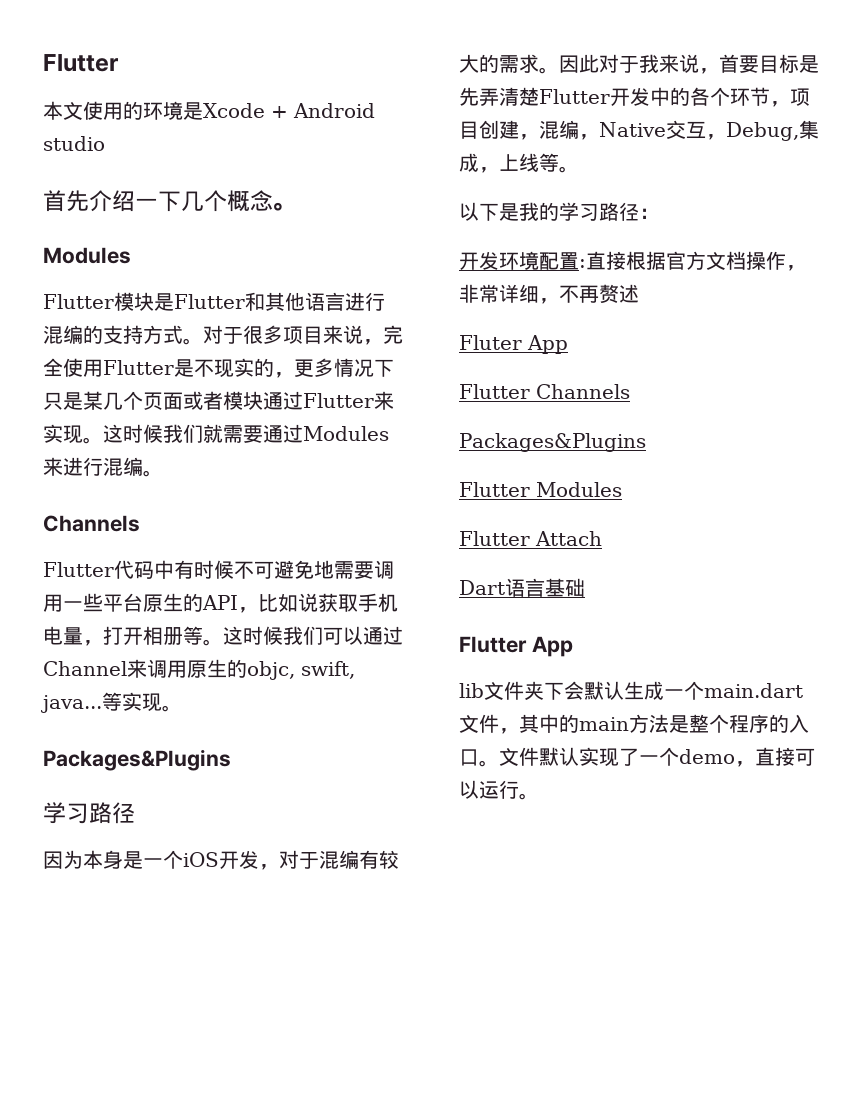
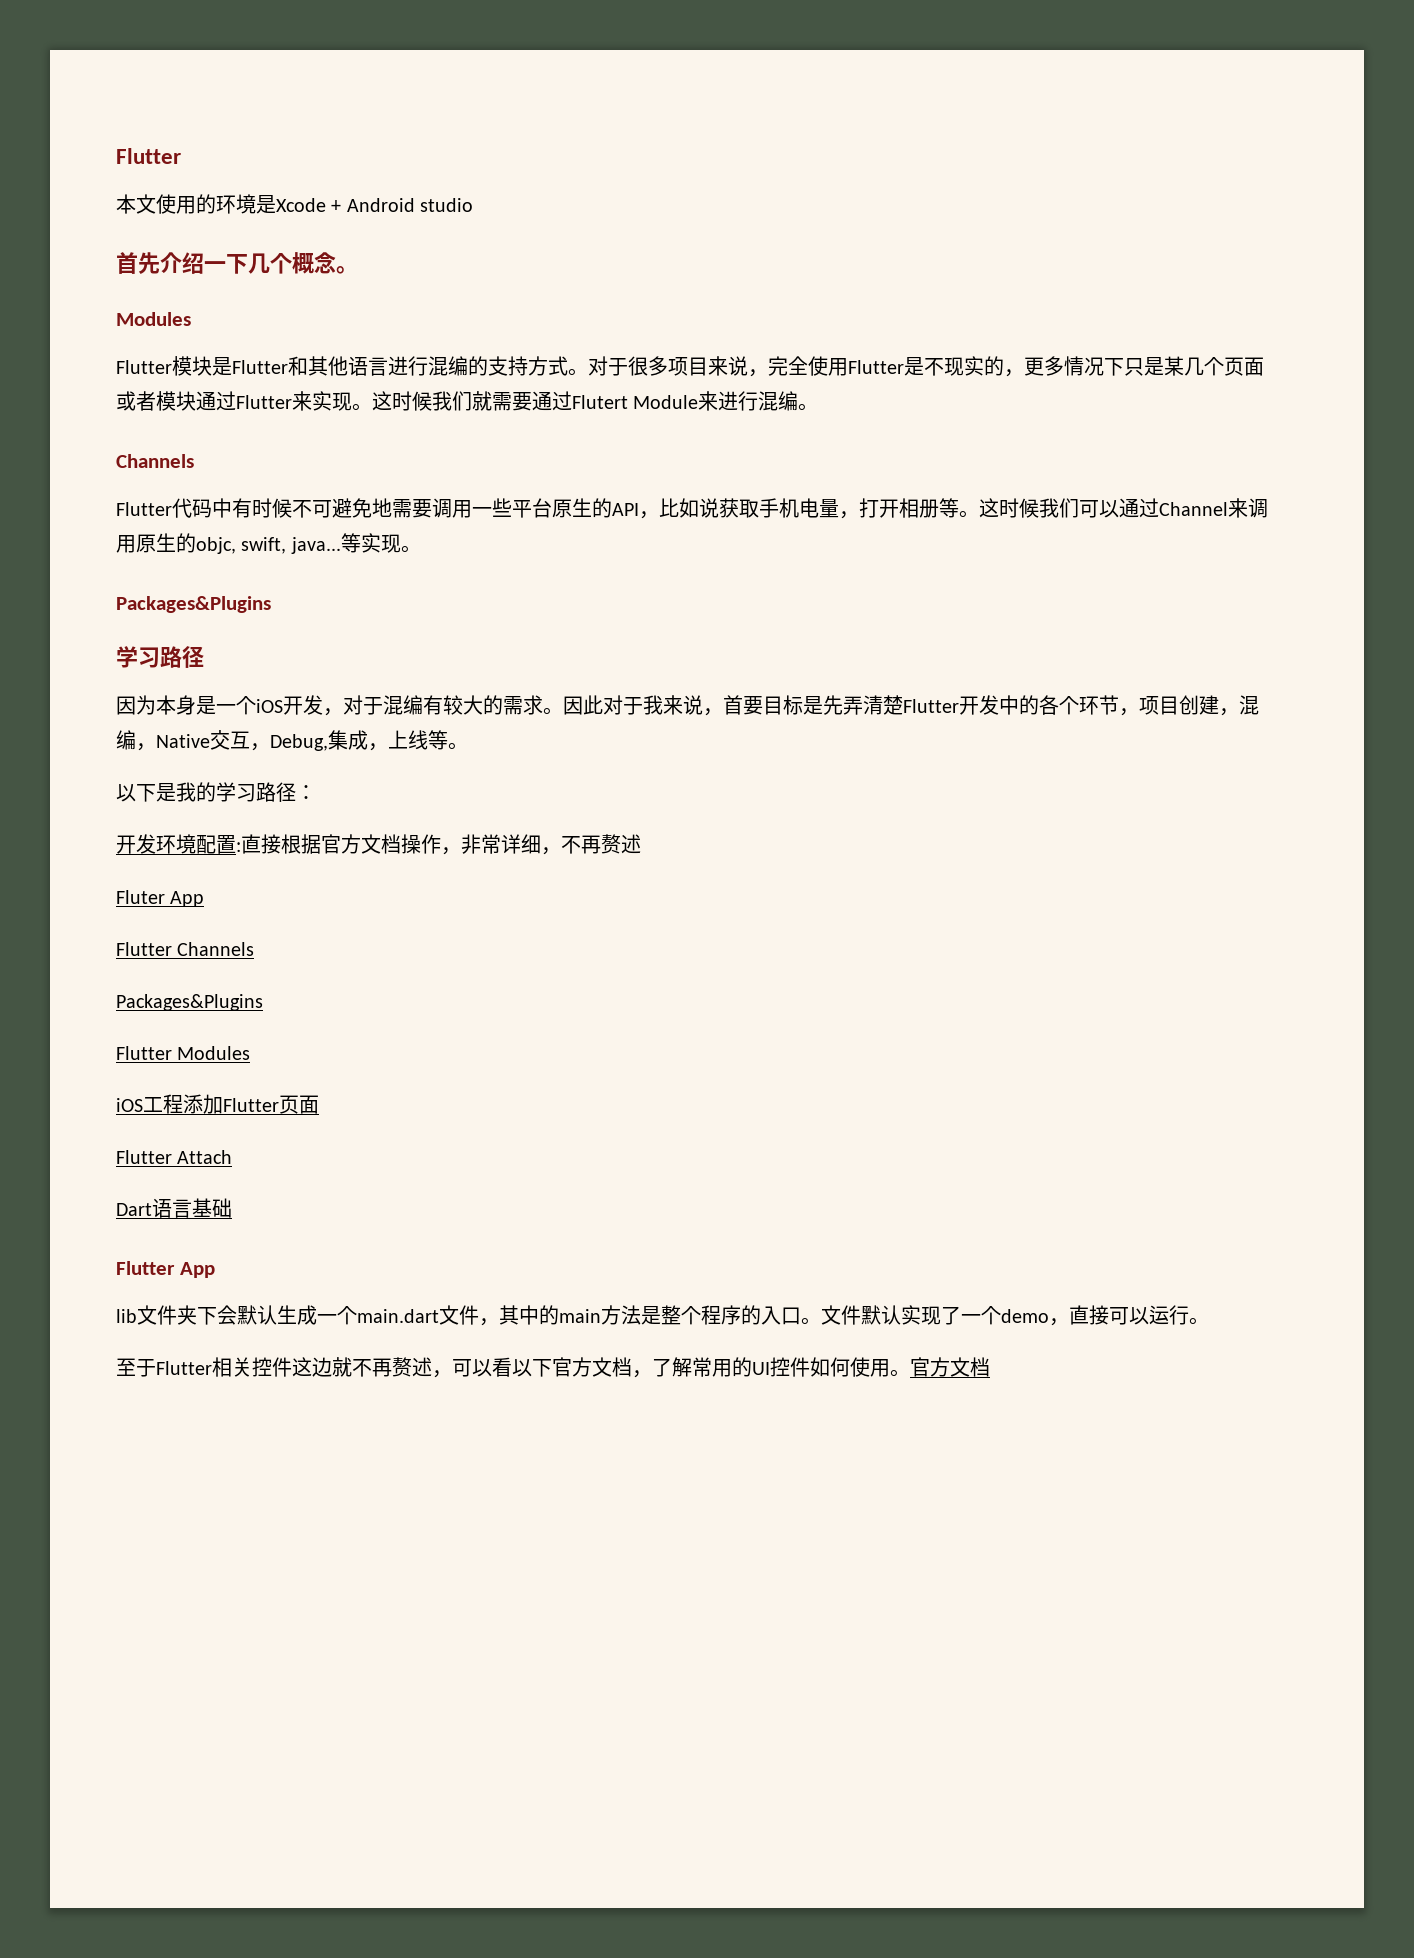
[303,426,389,441] Modules -> [572,395,699,409] Flutert Module
(622, 489) none -> [116,1094,319,1114] // iOS工程添加Flutter页面
(539, 796) none -> [116,1357,990,1378] // 至于Flutter相关控件这边就不再赘述，可以看以下官方文档，了解常用的UI控件如何使用。官方文档

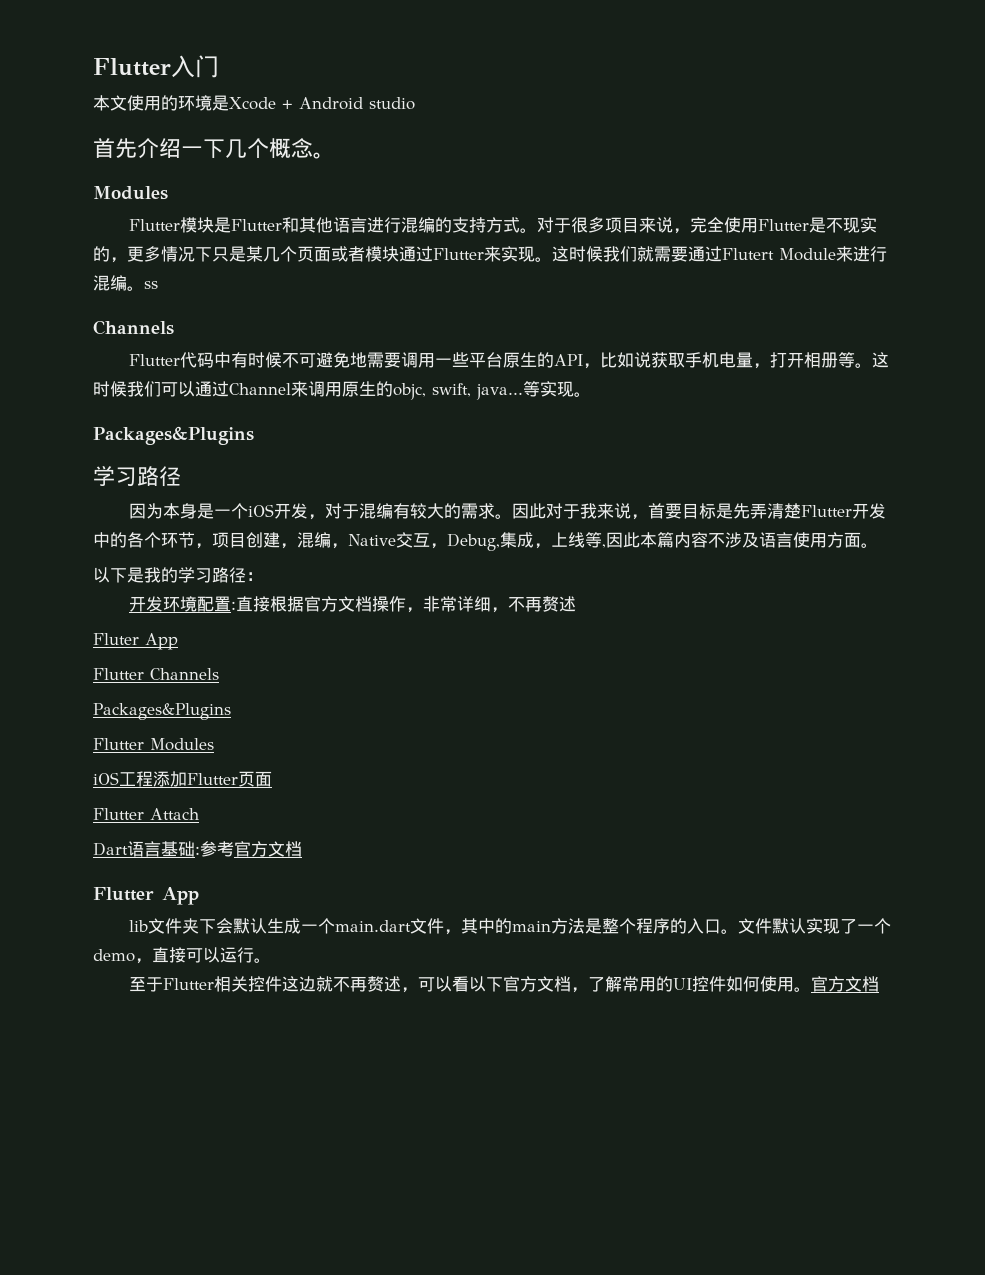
[116,148,181,164] Flutter -> [93,55,219,78] Flutter入门
(819, 407) none -> [144,281,158,289] ss
(448, 740) none -> [602,532,861,548] ,因此本篇内容不涉及语言使用方面
(232, 1208) none -> [195,841,302,857] :参考官方文档

